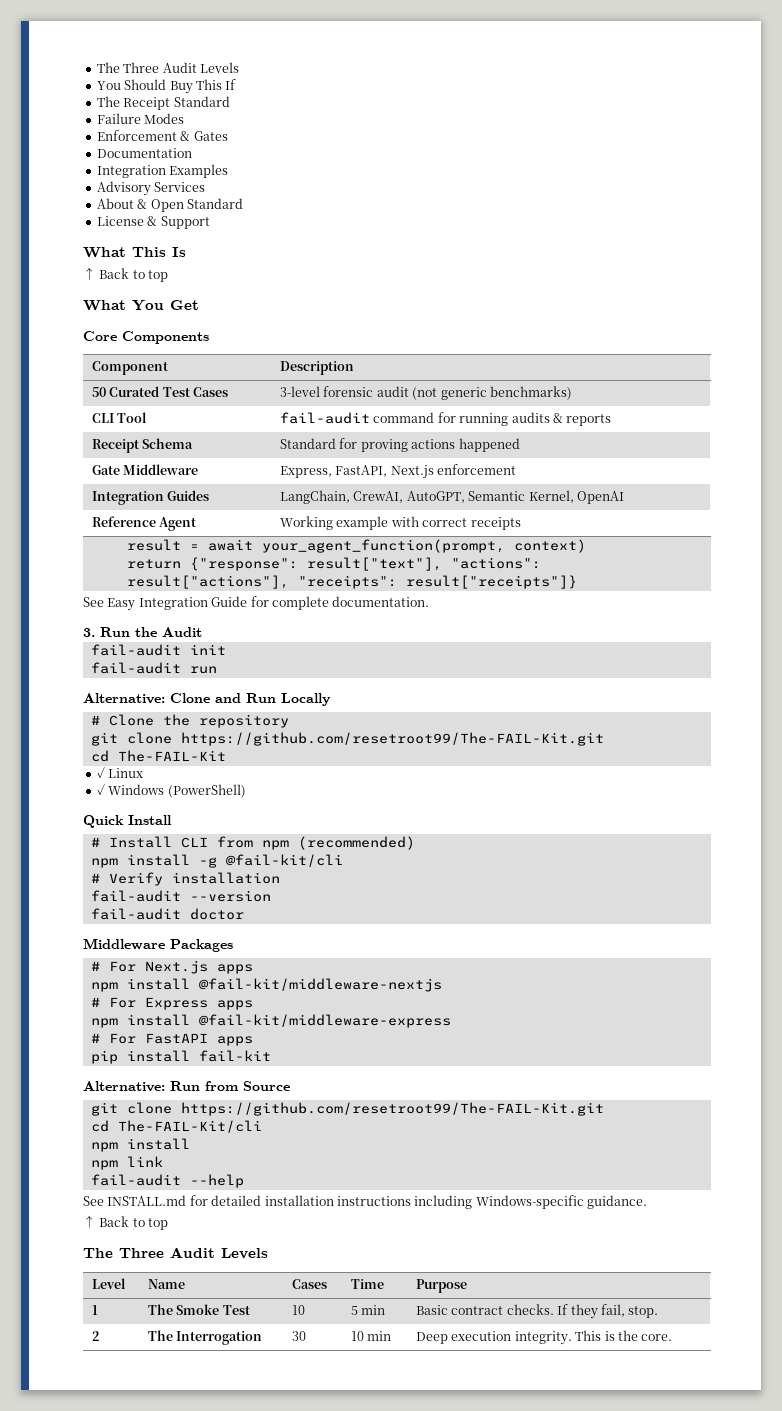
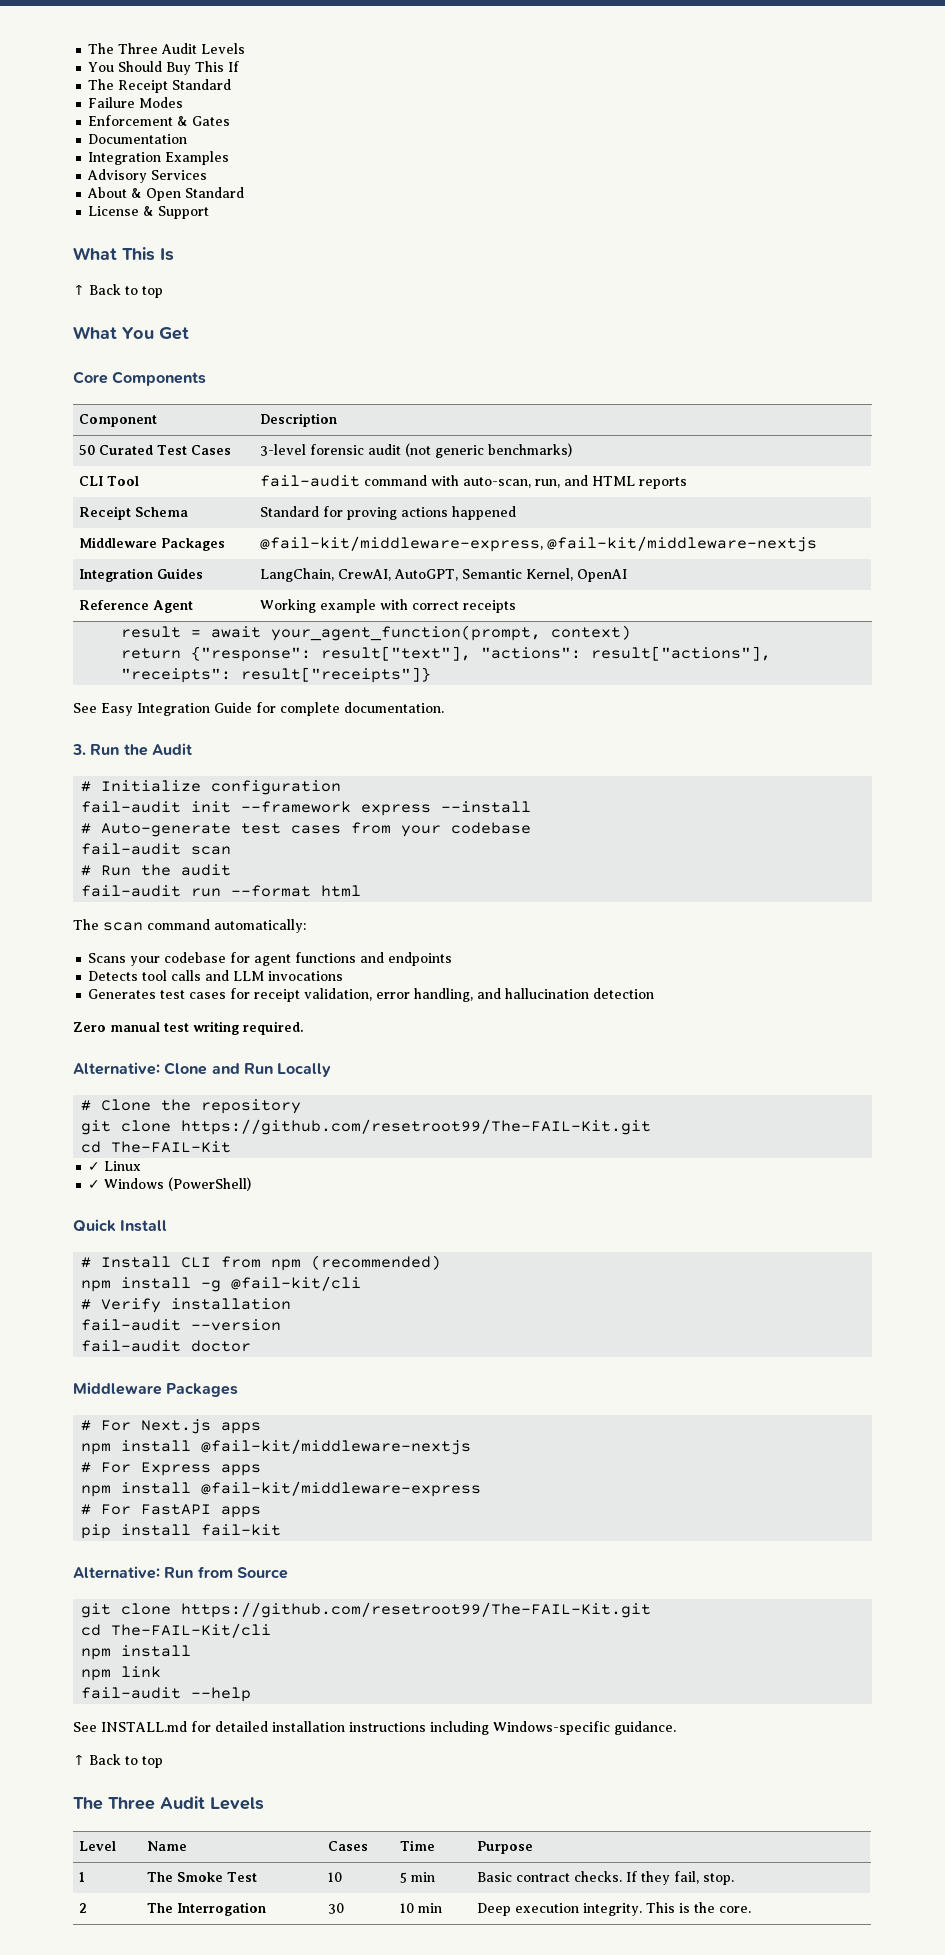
[437,412,563,426] for running audits & -> [430,475,635,488] with auto-scan, run, and HTML
[92,464,199,475] [280,464,517,479] Gate Middleware | Express, FastAPI, Next.js enforcement -> [78,537,225,551] [259,536,817,552] Middleware Packages | @fail-kit/middleware-express, @fail-kit/middleware-nextjs
(202, 632) none -> [81,780,342,795] // # Initialize configuration
[90,662,217,674] // fail-audit run -> [241,801,532,816] [81,822,532,837] [81,843,232,855] [81,864,232,876] [81,885,362,897] [73,919,306,933] [88,952,453,966] [88,970,344,981] [88,988,655,1002] [73,1021,304,1035] --framework express --install // # Auto-generate test cases from your codebase // fail-audit scan // # Run the audit // fail-audit run --format html // The scan command automatically: // Scans your codebase for agent functions and endpoints // Detects tool calls and LLM invocations // Generates test cases for receipt validation, error handling, and hallucination detection // Zero manual test writing required.

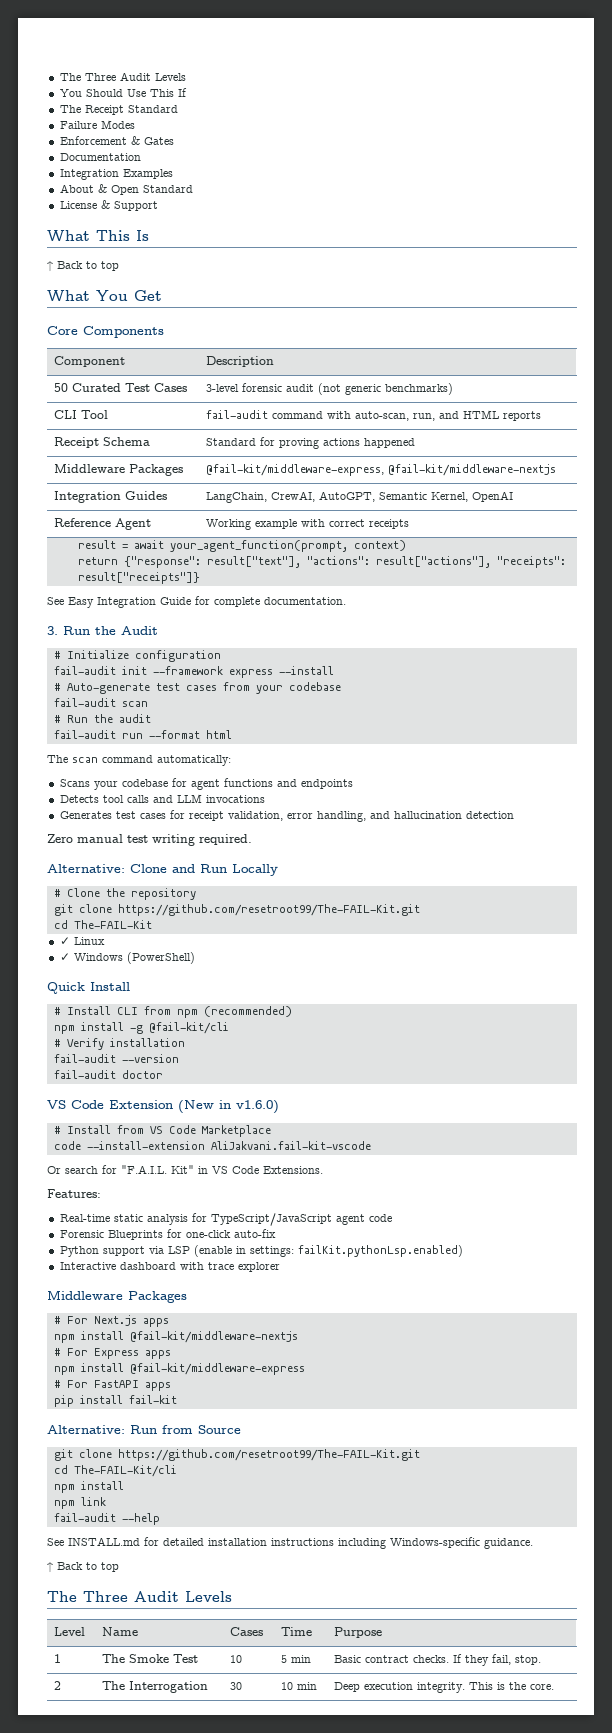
[166,62,192,75] Buy -> [126,89,146,97] Use
[87,169,208,183] // Advisory Services -> (173, 174) none
(252, 1346) none -> [47,1100,279,1114] [53,1125,271,1137] [53,1141,371,1150] [47,1165,323,1174] [47,1189,101,1198] [59,1213,392,1226] [59,1229,276,1240] [59,1245,463,1257] [59,1262,280,1272] // VS Code Extension (New in v1.6.0) // # Install from VS Code Marketplace // code --install-extension AliJakvani.fail-kit-vscode // Or search for "F.A.I.L. Kit" in VS Code Extensions. // Features: // Real-time static analysis for TypeScript/JavaScript agent code // Forensic Blueprints for one-click auto-fix // Python support via LSP (enable in settings: failKit.pythonLsp.enabled) // Interactive dashboard with trace explorer

